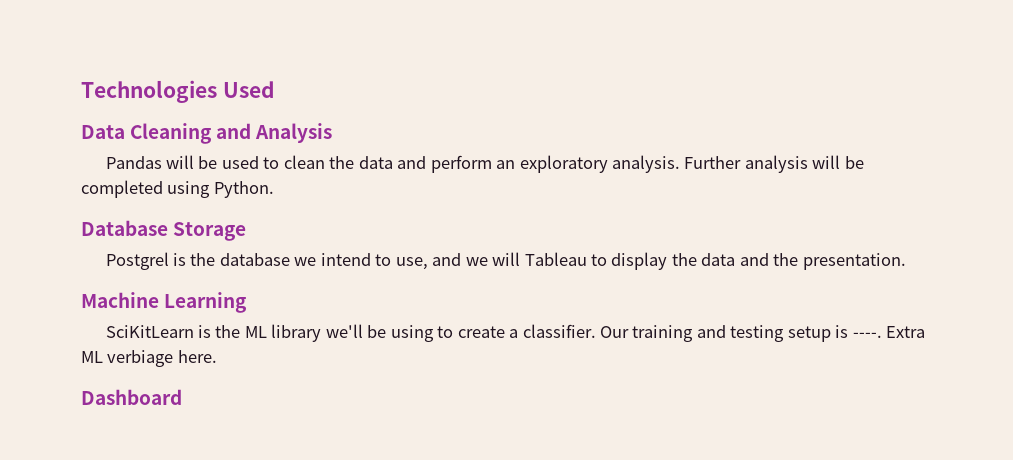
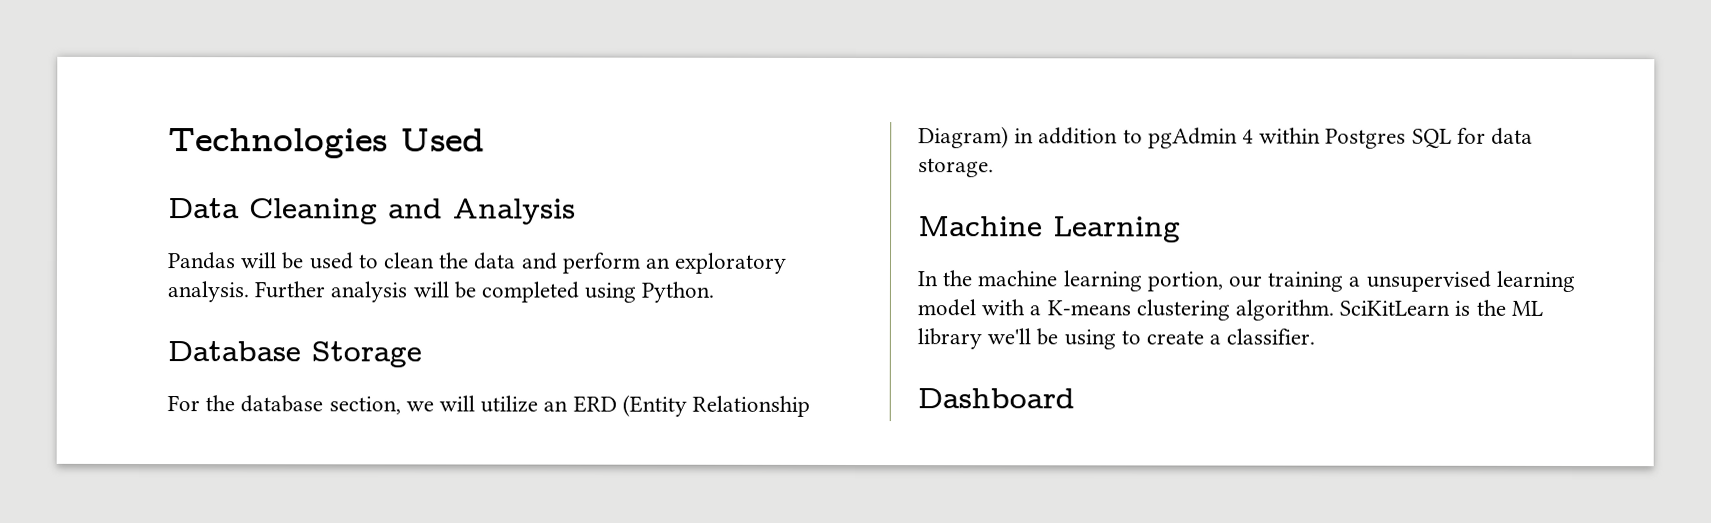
[105,252,906,270] [81,292,248,313] Postgrel is the database we intend to use, and we will Tableau to display the data and the presentation. // Machine Learning // -> [167,394,811,417] [918,126,1534,149] [918,158,994,178] [918,216,1181,243] [917,270,1575,293] [917,299,1335,321] For the database section, we will utilize an ERD (Entity Relationship Diagram) in addition to pgAdmin 4 within Postgres SQL for data storage. // Machine Learning // In the machine learning portion, our training a unsupervised learning model with a K-means clustering algorithm.
[599,325,926,342] [81,350,217,367] Our training and testing setup is ----. Extra ML verbiage here. -> (1316, 336) none

